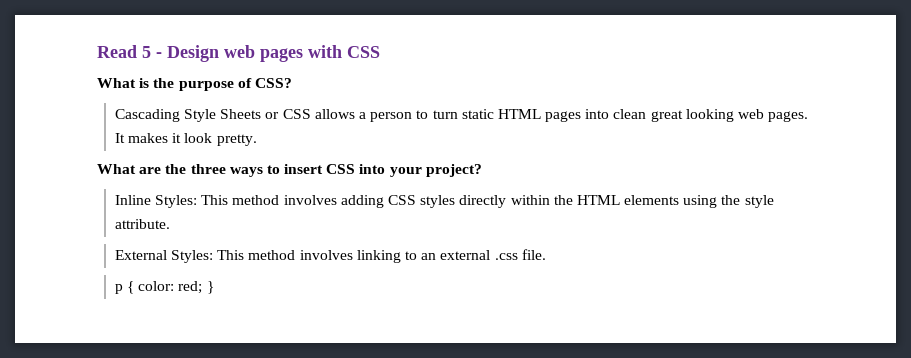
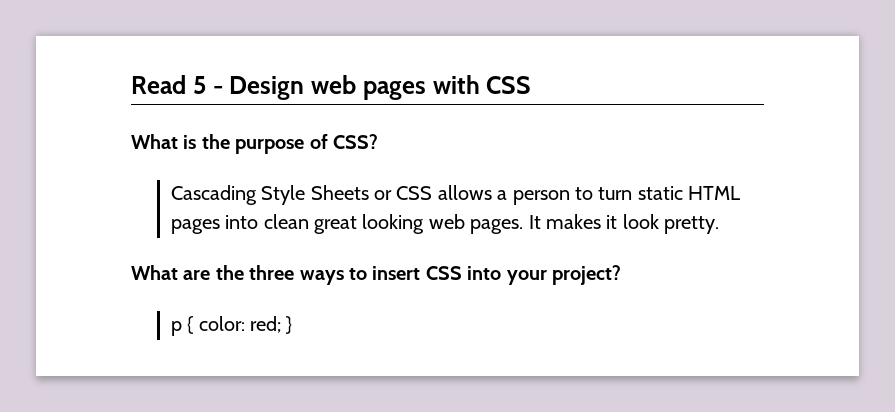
[114,195,774,208] [114,219,170,229] [114,249,546,263] // Inline Styles: This method involves adding CSS styles directly within the HTML elements using the style attribute. // External Styles: This method involves linking to an external .css file. -> (621, 275) none

